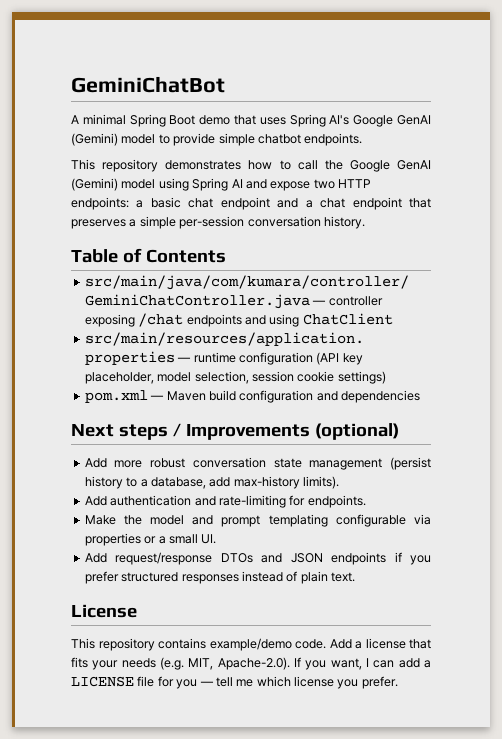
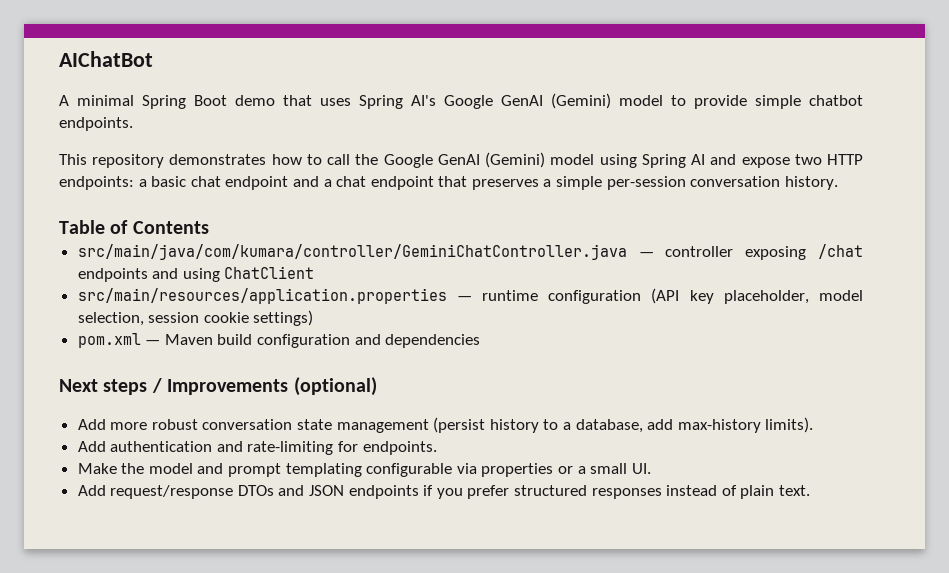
[71,76,225,93] GeminiChatBot -> [59,51,153,67] AIChatBot
[71,604,137,618] [71,638,431,651] [71,657,431,670] [71,676,398,689] // License // This repository contains example/demo code. Add a license that fits your needs (e.g. MIT, Apache-2.0). If you want, I can add a LICENSE file for you — tell me which license you prefer. -> (810, 490) none

